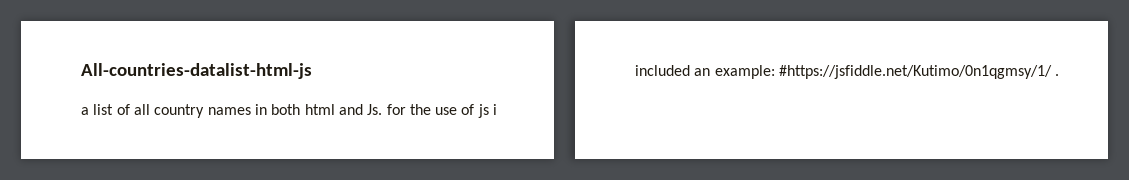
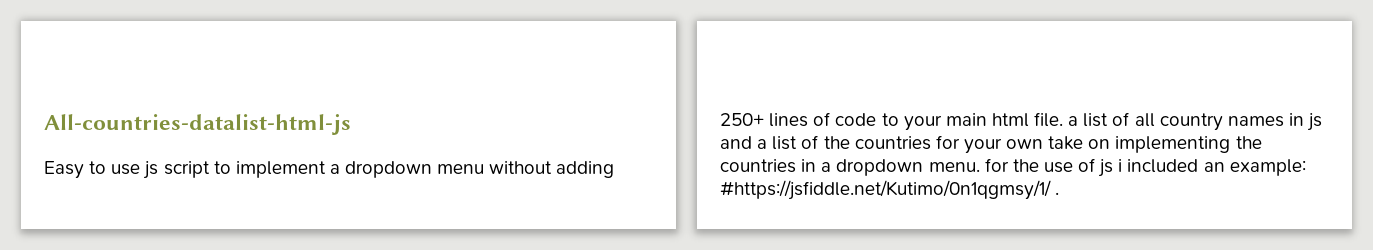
(312, 71) none -> [44,161,615,179] [720,112,1064,131] Easy to use js script to implement a dropdown menu without adding 250+ lines of code to your main html file.
[271,104,383,115] both html and Js. -> [1307,113,1323,131] [720,135,1262,154] [720,159,980,176] js and a list of the countries for your own take on implementing the countries in a dropdown menu.

